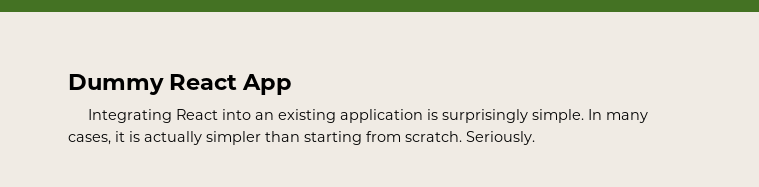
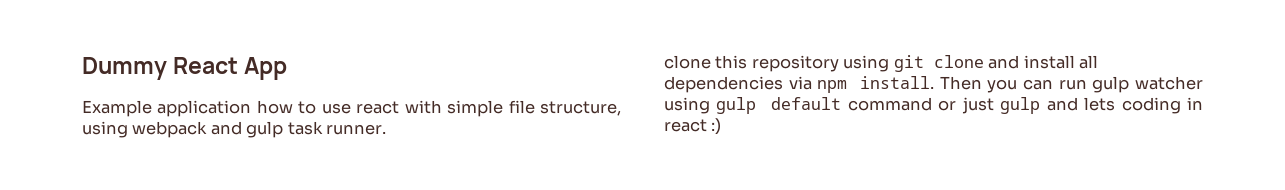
[88,109,649,123] [68,131,535,145] Integrating React into an existing application is surprisingly simple. In many cases, it is actually simpler than starting from scratch. Seriously. -> [82,100,621,117] [82,121,387,138] [664,55,1099,72] [664,76,1203,93] [664,97,1203,114] [664,118,722,135] Example application how to use react with simple file structure, using webpack and gulp task runner. // clone this repository using git clone and install all dependencies via npm install. Then you can run gulp watcher using gulp default command or just gulp and lets coding in react :)

